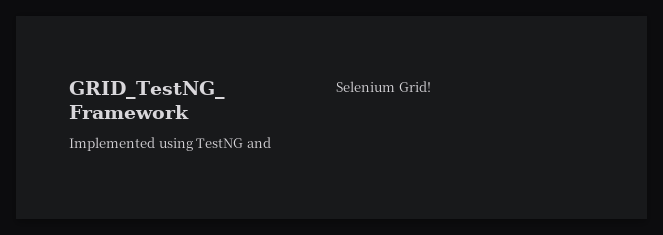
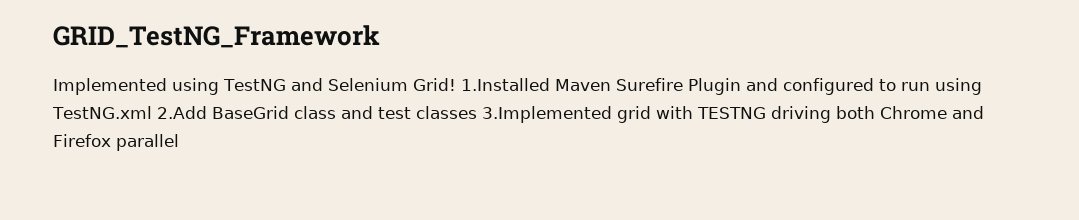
(431, 86) none -> [460,78,982,95] [52,106,984,123] [53,134,179,151] 1.Installed Maven Surefire Plugin and configured to run using TestNG.xml 2.Add BaseGrid class and test classes 3.Implemented grid with TESTNG driving both Chrome and Firefox parallel

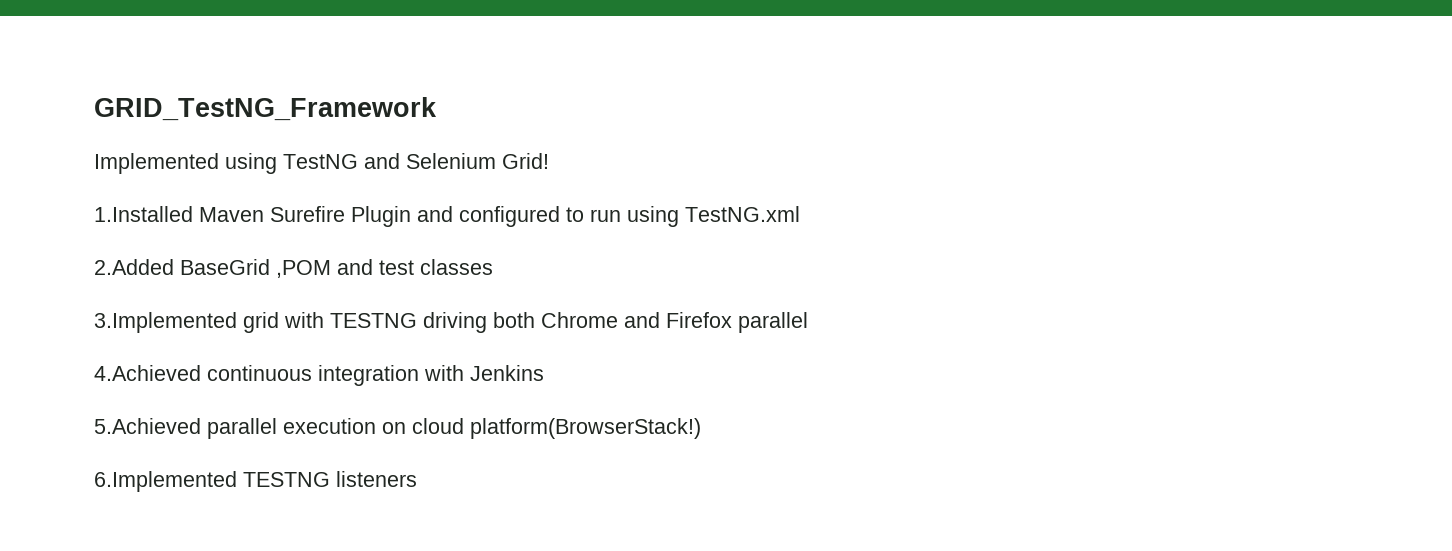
(456, 84) none -> (549, 161) //
[156,106,336,119] 2.Add BaseGrid class -> [94,259,331,278] // 2.Added BaseGrid ,POM
(477, 112) none -> (493, 267) //
(179, 142) none -> [94,365,544,386] [94,418,701,439] [94,471,417,492] // 4.Achieved continuous integration with Jenkins // 5.Achieved parallel execution on cloud platform(BrowserStack!) // 6.Implemented TESTNG listeners

